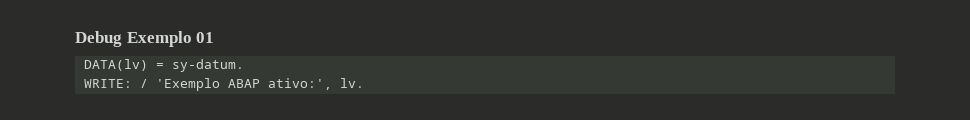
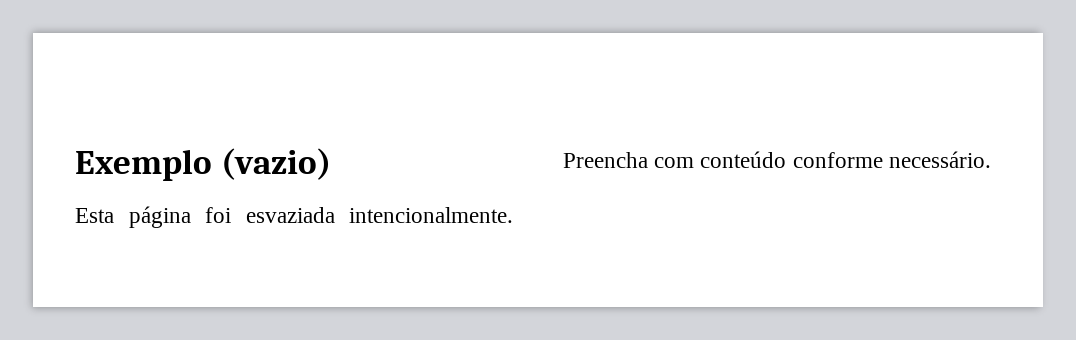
[75,31,215,47] [83,59,244,72] [83,78,364,91] Debug Exemplo 01 // DATA(lv) = sy-datum. // WRITE: / 'Exemplo ABAP ativo:', lv. -> [75,148,332,181] [75,206,513,228] [563,151,991,168] Exemplo (vazio) // Esta página foi esvaziada intencionalmente. Preencha com conteúdo conforme necessário.

